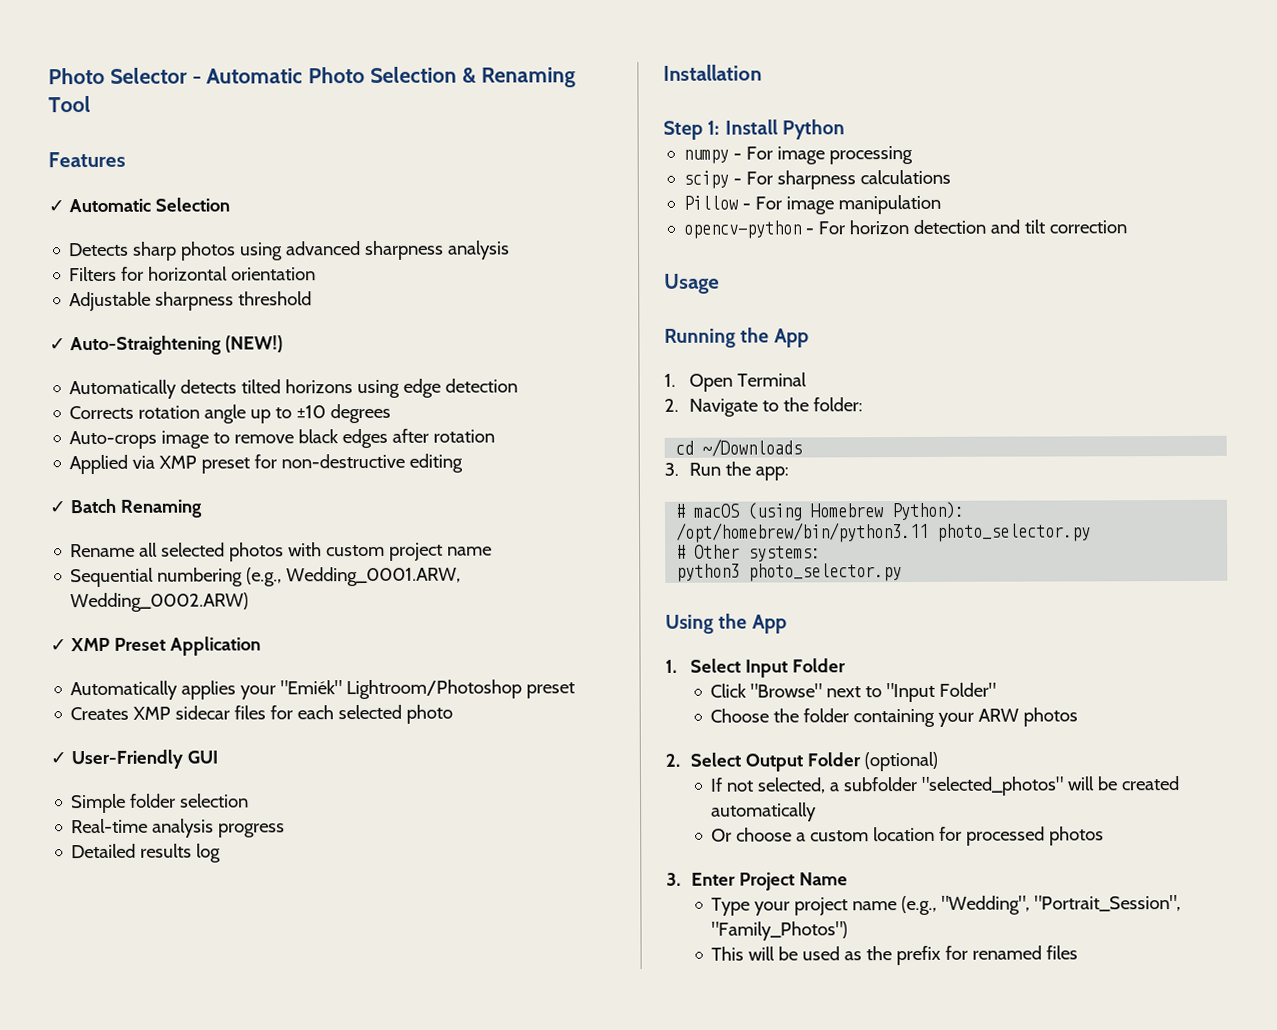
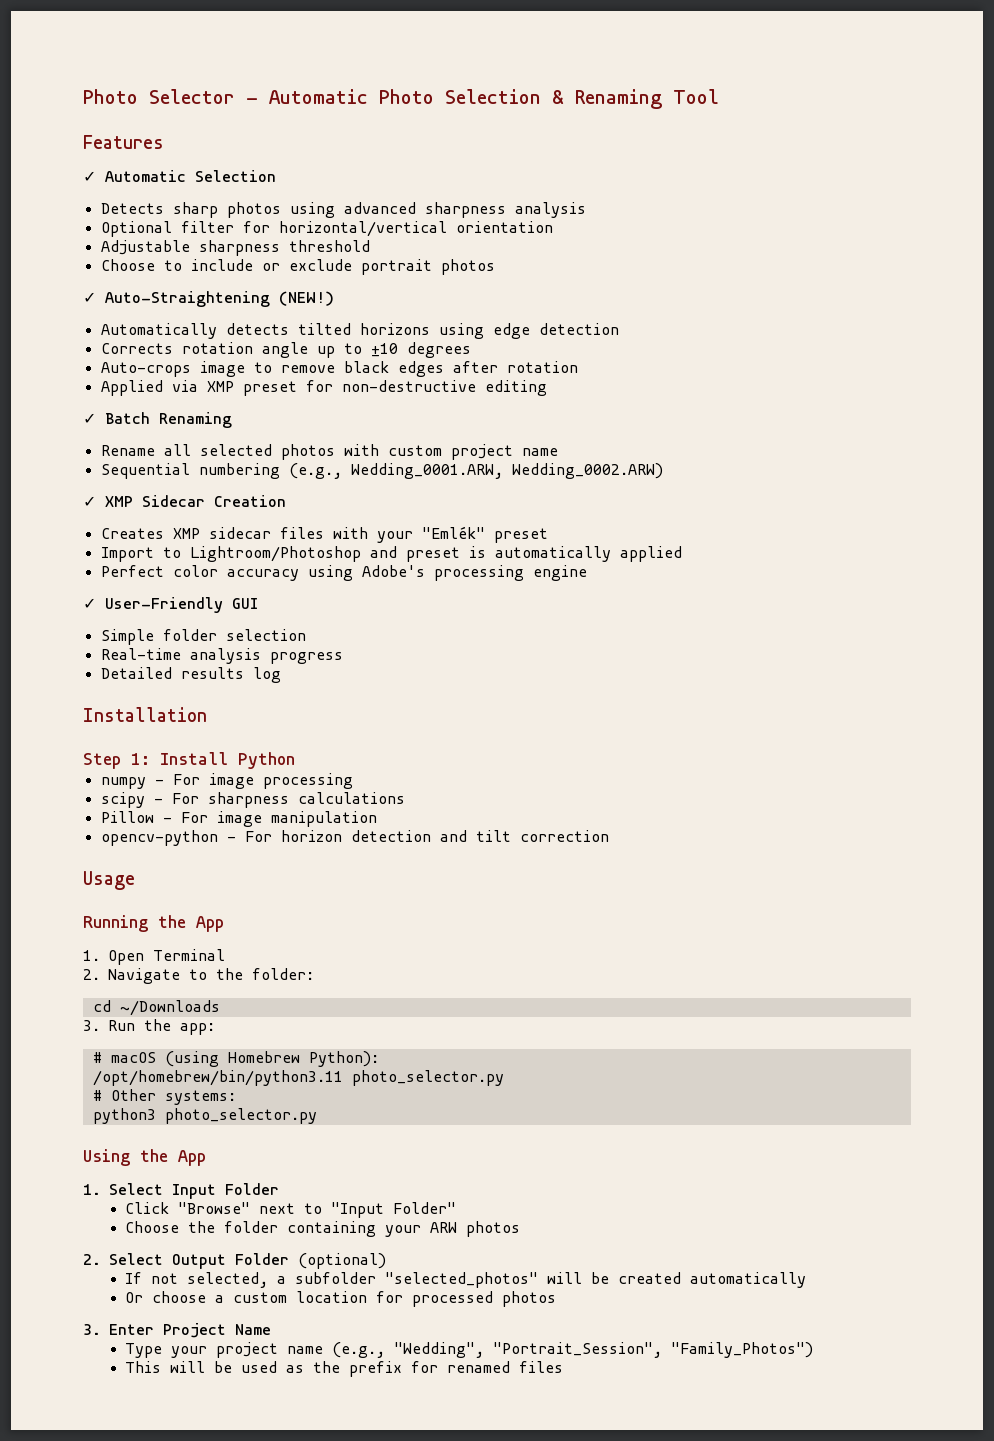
[69,266,229,282] Filters for horizontal -> [100,221,447,237] Optional filter for horizontal/vertical
(313, 298) none -> [100,259,495,275] // Choose to include or exclude portrait photos
[113,636,261,656] [70,679,576,701] [70,704,454,724] Preset Application // Automatically applies your "Emiék" Lightroom/Photoshop preset // Creates XMP sidecar files for each selected photo -> [142,495,286,507] [100,526,548,543] [100,546,682,562] [100,565,587,581] Sidecar Creation // Creates XMP sidecar files with your "Emlék" preset // Import to Lightroom/Photoshop and preset is automatically applied // Perfect color accuracy using Adobe's processing engine

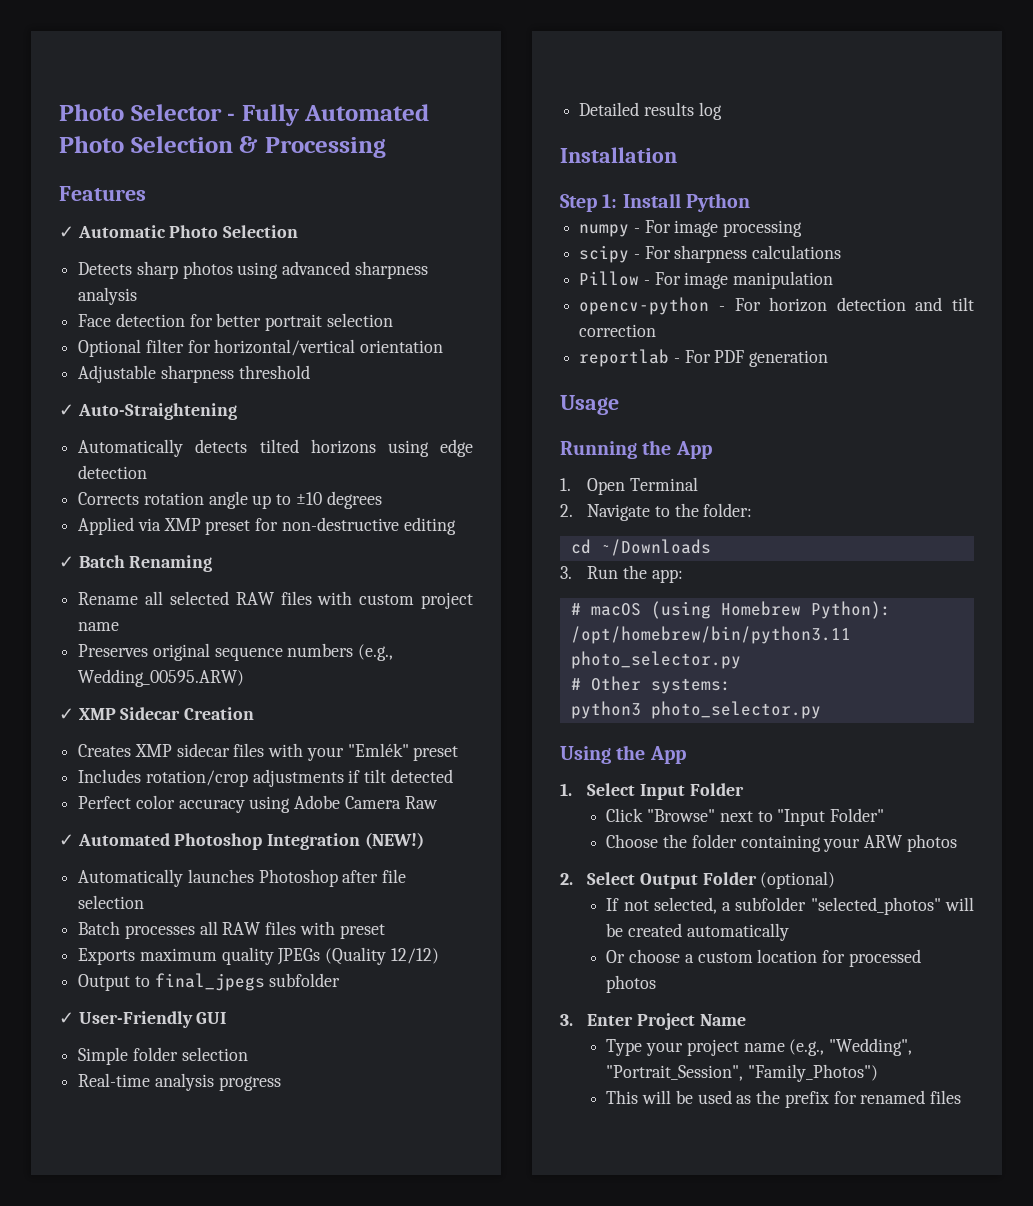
[269,89,368,104] Automatic -> [241,104,430,126] Fully Automated
[575,89,719,109] Renaming Tool -> [264,137,386,158] Processing
(186, 176) none -> [169,225,219,238] Photo
(586, 210) none -> [78,313,393,331] // Face detection for better portrait selection
[100,259,495,275] // Choose to include or exclude portrait photos -> (310, 372) none
[279,291,334,306] (NEW!) -> (237, 411) none
[100,361,578,377] // Auto-crops image to remove black edges after rotation -> (382, 500) none
[280,444,335,460] photos -> [235,591,312,605] RAW files
[100,463,663,479] Sequential numbering (e.g., Wedding_0001.ARW, Wedding_0002.ARW) -> [78,643,394,661] [78,669,245,687] Preserves original sequence numbers (e.g., Wedding_00595.ARW)
[100,546,682,562] [100,565,587,581] Import to Lightroom/Photoshop and preset is automatically applied // Perfect color accuracy using Adobe's processing engine -> [78,769,453,787] [78,795,438,813] [59,832,424,850] [78,869,407,887] [78,895,145,909] [78,921,385,939] [78,947,439,965] [78,973,341,991] Includes rotation/crop adjustments if tilt detected // Perfect color accuracy using Adobe Camera Raw // ✓ Automated Photoshop Integration (NEW!) // Automatically launches Photoshop after file selection // Batch processes all RAW files with preset // Exports maximum quality JPEGs (Quality 12/12) // Output to final_jpegs subfolder
(609, 836) none -> [579,349,829,367] // reportlab - For PDF generation

